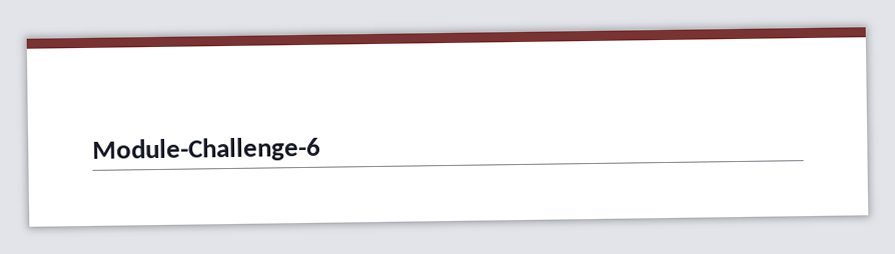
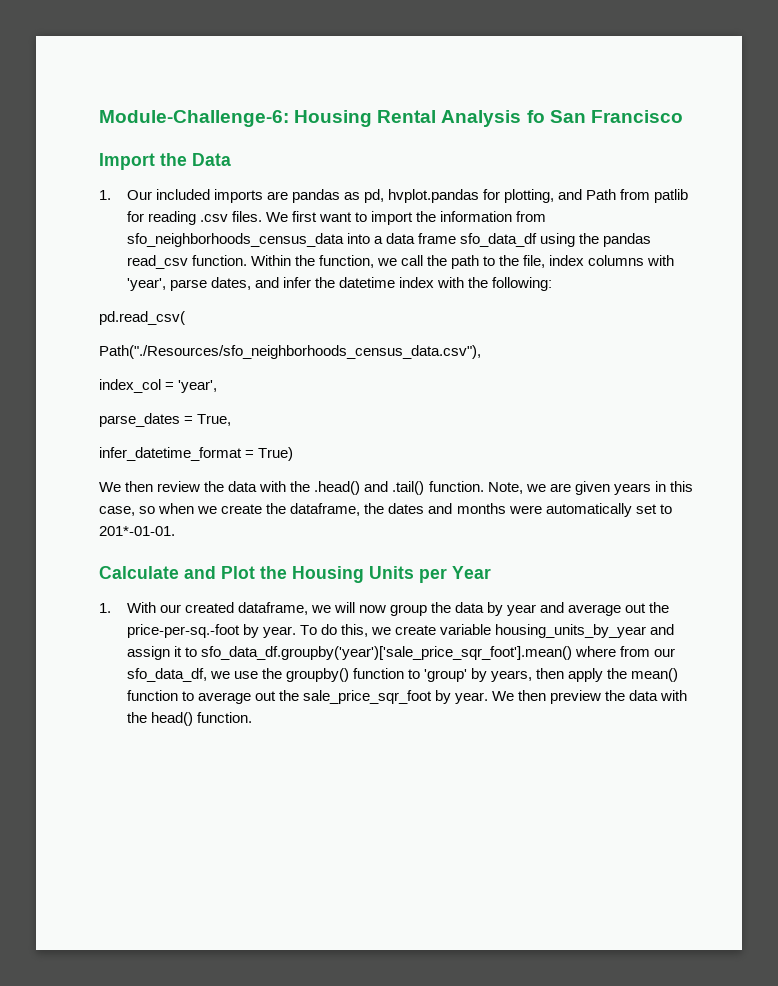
[92,136,321,163] Module-Challenge-6 -> [99,110,683,127] [99,153,231,170] [99,189,689,203] [126,211,547,225] [126,233,652,247] [126,255,675,269] [126,277,553,291] [99,311,185,325] [99,345,481,359] [99,379,218,393] [99,413,232,427] [99,447,294,461] [99,481,693,495] [99,503,672,517] [99,526,175,536] [99,566,491,583] [99,602,670,616] [126,624,675,638] [126,646,676,660] [126,668,679,682] [126,690,688,704] [126,712,252,726] Module-Challenge-6: Housing Rental Analysis fo San Francisco // Import the Data // 1. Our included imports are pandas as pd, hvplot.pandas for plotting, and Path from patlib for reading .csv files. We first want to import the information from sfo_neighborhoods_census_data into a data frame sfo_data_df using the pandas read_csv function. Within the function, we call the path to the file, index columns with 'year', parse dates, and infer the datetime index with the following: // pd.read_csv( // Path("./Resources/sfo_neighborhoods_census_data.csv"), // index_col = 'year', // parse_dates = True, // infer_datetime_format = True) // We then review the data with the .head() and .tail() function. Note, we are given years in this case, so when we create the dataframe, the dates and months were automatically set to 201*-01-01. // Calculate and Plot the Housing Units per Year // 1. With our created dataframe, we will now group the data by year and average out the price-per-sq.-foot by year. To do this, we create variable housing_units_by_year and assign it to sfo_data_df.groupby('year')['sale_price_sqr_foot'].mean() where from our sfo_data_df, we use the groupby() function to 'group' by years, then apply the mean() function to average out the sale_price_sqr_foot by year. We then preview the data with the head() function.

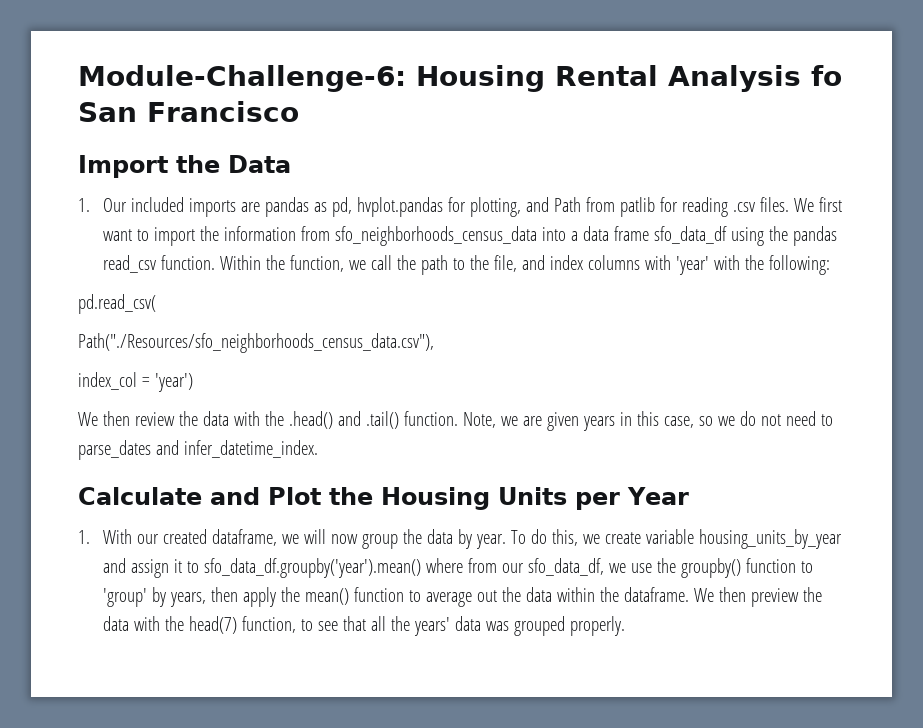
(546, 261) none -> [521,255,545,270] and
[126,277,435,291] 'year', parse dates, and infer the datetime index -> [675,256,709,275] 'year'
[178,380,218,393] [99,413,232,427] [99,447,294,461] 'year', // parse_dates = True, // infer_datetime_format = True) -> [154,373,193,392] 'year')
[158,503,672,517] [99,526,175,536] when we create the dataframe, the dates and months were automatically set to 201*-01-01. -> [717,411,833,426] [78,440,318,460] we do not need to parse_dates and infer_datetime_index.
[507,602,670,616] [126,624,259,638] year and average out the price-per-sq.-foot by -> (472, 539) none
[200,646,572,660] sfo_data_df.groupby('year')['sale_price_sqr_foot'].mean() -> [203,558,421,578] sfo_data_df.groupby('year').mean()
[302,690,489,704] sale_price_sqr_foot by year. -> [525,587,689,602] data within the dataframe.
[150,712,252,726] head() function. -> [188,616,625,636] head(7) function, to see that all the years' data was grouped properly.

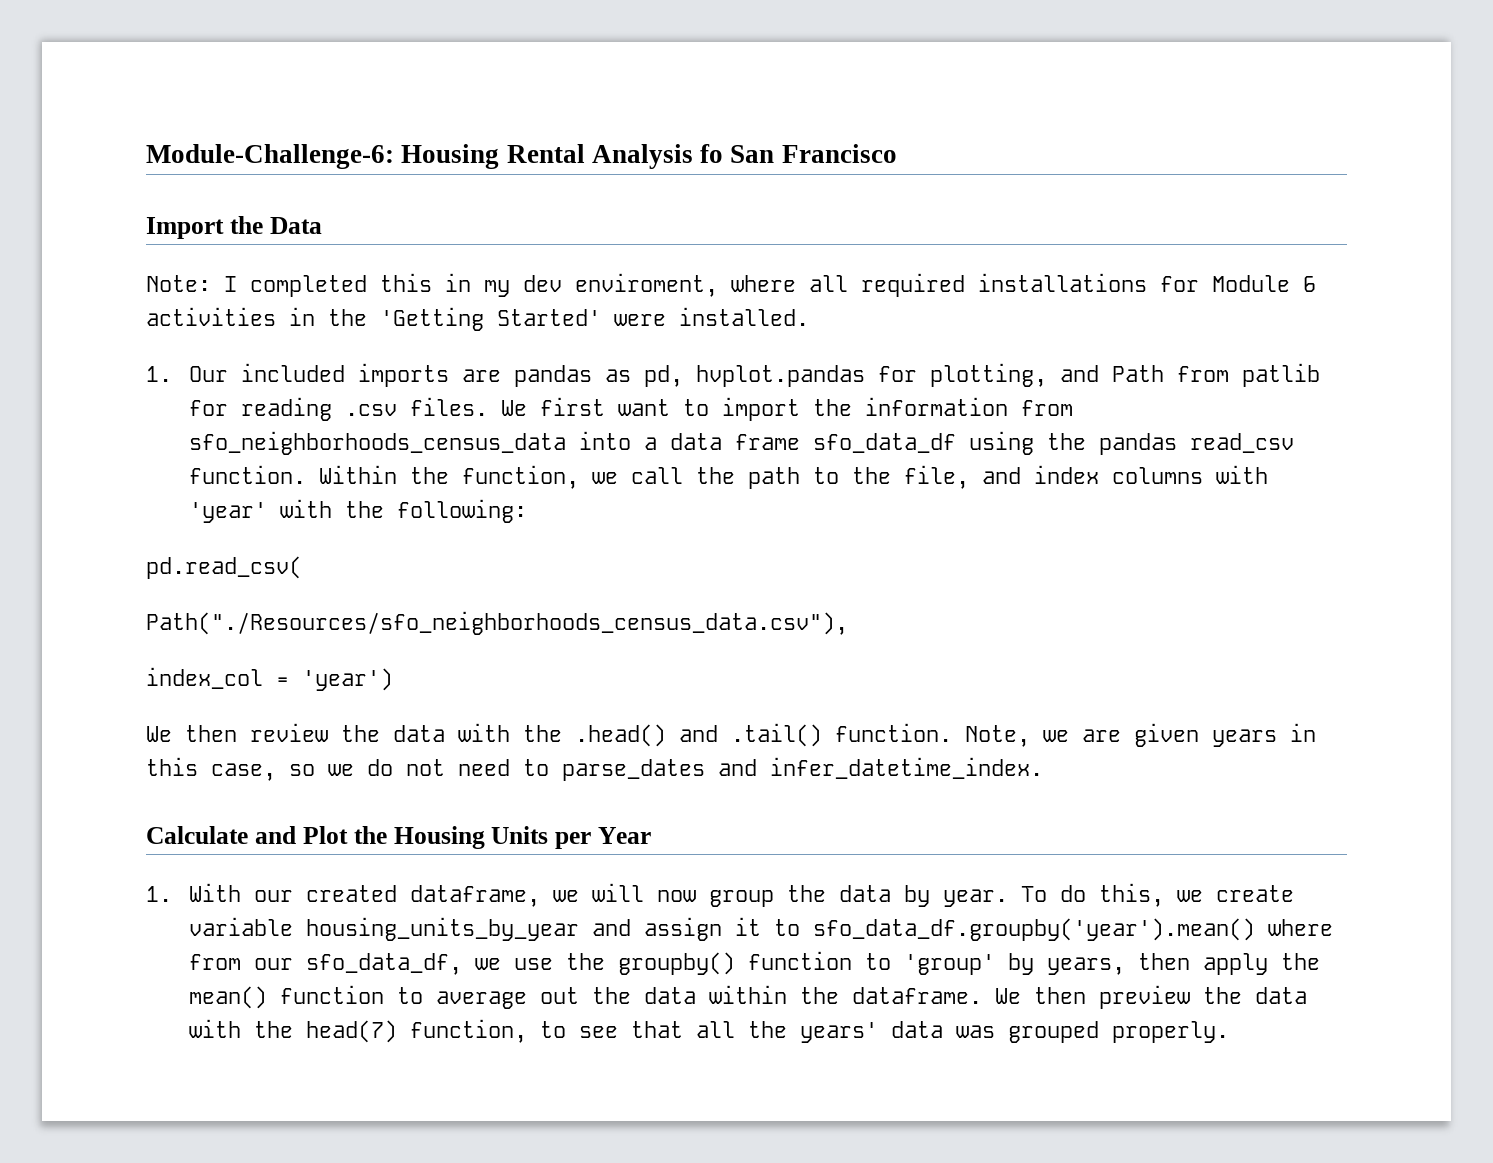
(291, 164) none -> [146,273,1316,297] [146,307,809,331] // Note: I completed this in my dev enviroment, where all required installations for Module 6 activities in the 'Getting Started' were installed.

